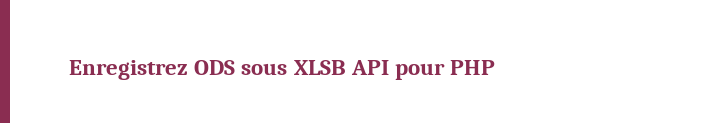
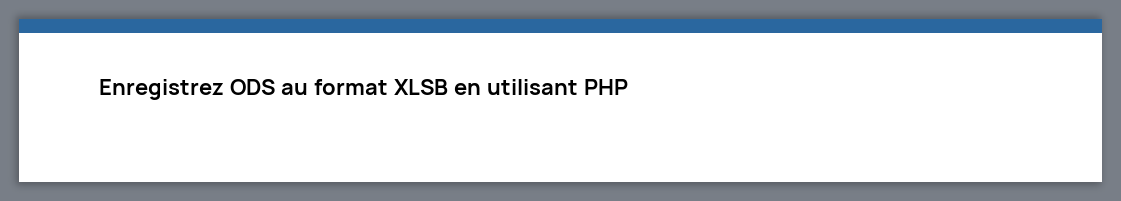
[241,60,446,80] sous XLSB API pour -> [280,79,578,95] au format XLSB en utilisant

